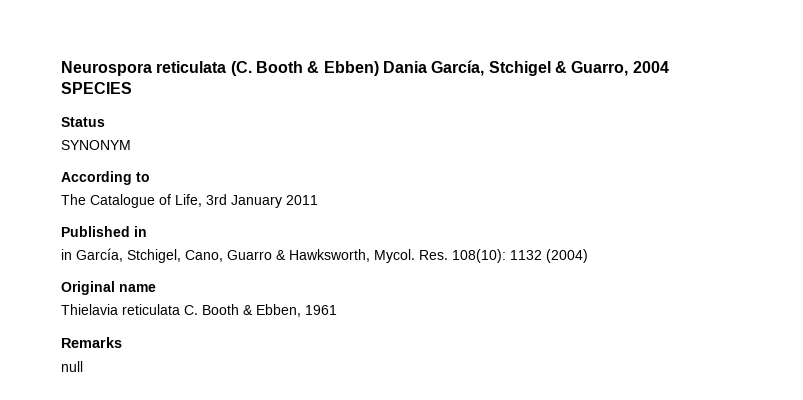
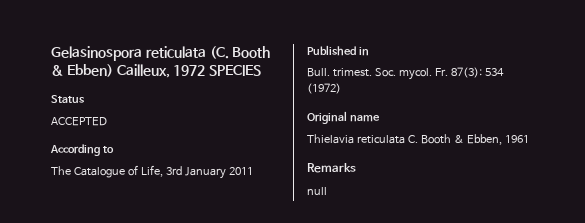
[61,61,152,76] Neurospora -> [51,46,142,61] Gelasinospora
[382,60,669,76] Dania García, Stchigel & Guarro, 2004 -> [116,64,206,78] Cailleux, 1972
[61,140,131,150] SYNONYM -> [51,117,107,126] ACCEPTED
[61,248,588,263] in García, Stchigel, Cano, Guarro & Hawksworth, Mycol. Res. 108(10): 1132 (2004) -> [307,67,504,80] [307,83,341,94] Bull. trimest. Soc. mycol. Fr. 87(3): 534 (1972)

